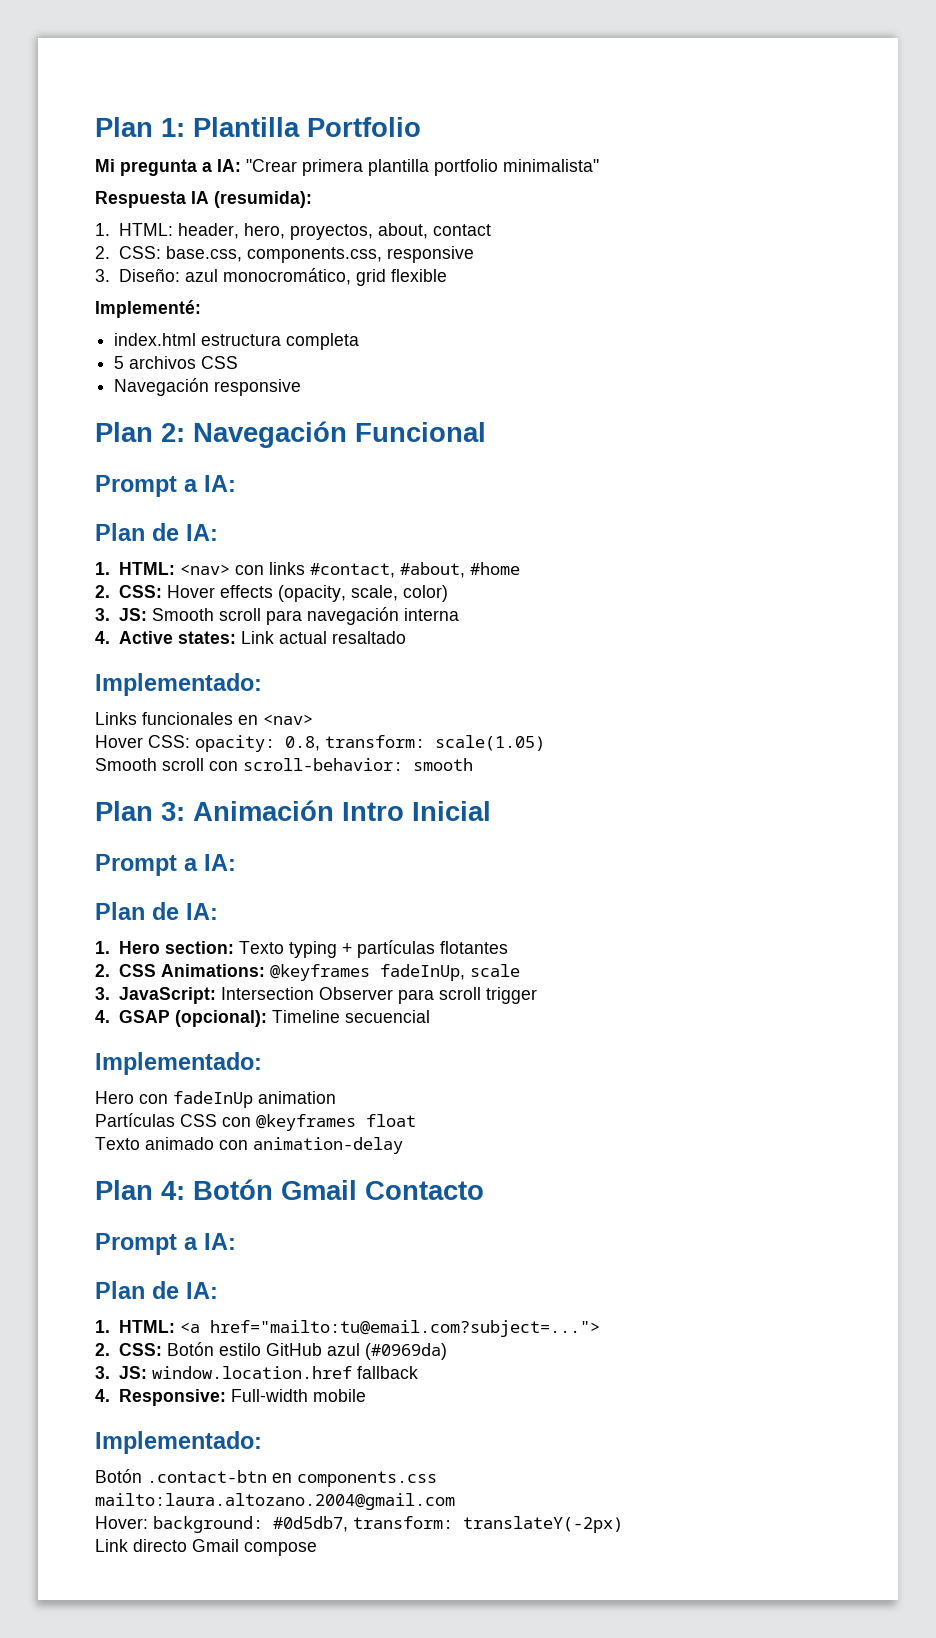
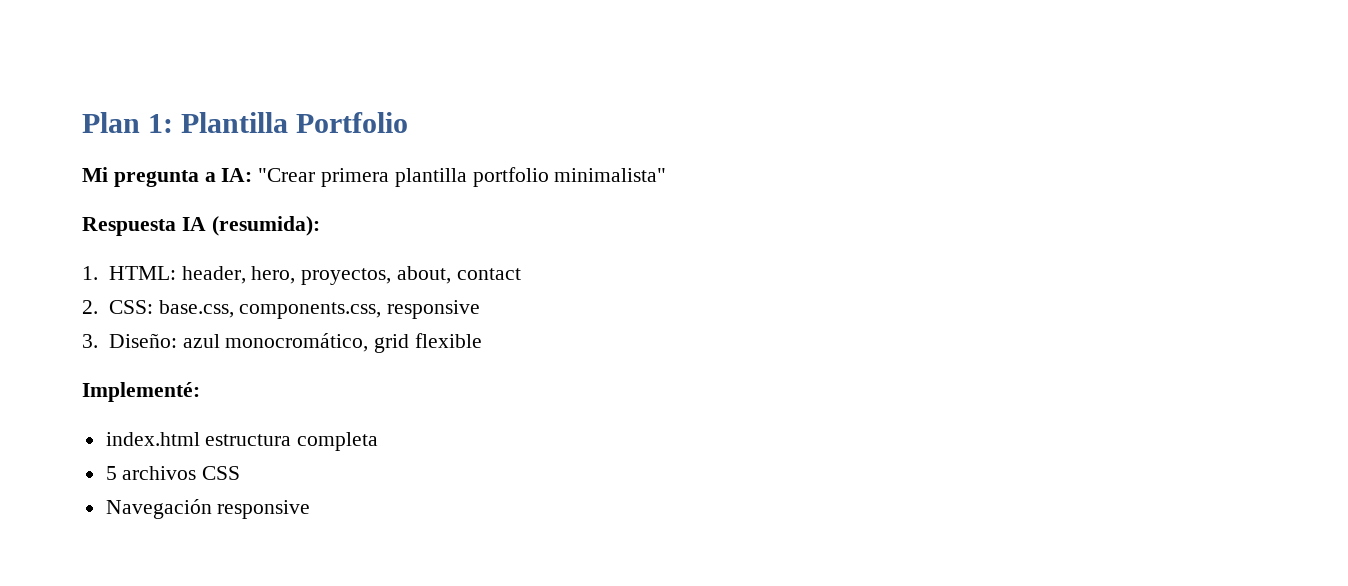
[95,421,486,448] [95,475,236,497] [95,523,218,541] [95,562,521,578] [95,585,449,602] [95,607,460,625] [95,631,407,644] [95,673,262,696] [95,712,313,725] [95,735,545,752] [95,758,473,771] [95,800,491,821] [95,854,236,876] [95,902,218,920] [95,940,509,958] [95,964,521,981] [95,987,538,1004] [95,1010,431,1027] [95,1052,262,1075] [95,1091,336,1108] [95,1113,416,1131] [95,1137,403,1154] [95,1179,484,1200] [95,1233,236,1255] [95,1281,218,1299] [95,1320,601,1337] [95,1342,448,1360] [95,1366,419,1379] [95,1389,367,1406] [95,1431,262,1454] [95,1469,437,1487] [95,1493,455,1510] [95,1516,623,1533] [95,1539,317,1556] // Plan 2: Navegación Funcional // Prompt a IA: // Plan de IA: // 1. HTML: <nav> con links #contact, #about, #home // 2. CSS: Hover effects (opacity, scale, color) // 3. JS: Smooth scroll para navegación interna // 4. Active states: Link actual resaltado // Implementado: // Links funcionales en <nav> // Hover CSS: opacity: 0.8, transform: scale(1.05) // Smooth scroll con scroll-behavior: smooth // Plan 3: Animación Intro Inicial // Prompt a IA: // Plan de IA: // 1. Hero section: Texto typing + partículas flotantes // 2. CSS Animations: @keyframes fadeInUp, scale // 3. JavaScript: Intersection Observer para scroll trigger // 4. GSAP (opcional): Timeline secuencial // Implementado: // Hero con fadeInUp animation // Partículas CSS con @keyframes float // Texto animado con animation-delay // Plan 4: Botón Gmail Contacto // Prompt a IA: // Plan de IA: // 1. HTML: <a href="mailto:tu@email.com?subject=..."> // 2. CSS: Botón estilo GitHub azul (#0969da) // 3. JS: window.location.href fallback // 4. Responsive: Full-width mobile // Implementado: // Botón .contact-btn en components.css // mailto:laura.altozano.2004@gmail.com // Hover: background: #0d5db7, transform: translateY(-2px) // Link directo Gmail compose -> (311, 509) none

